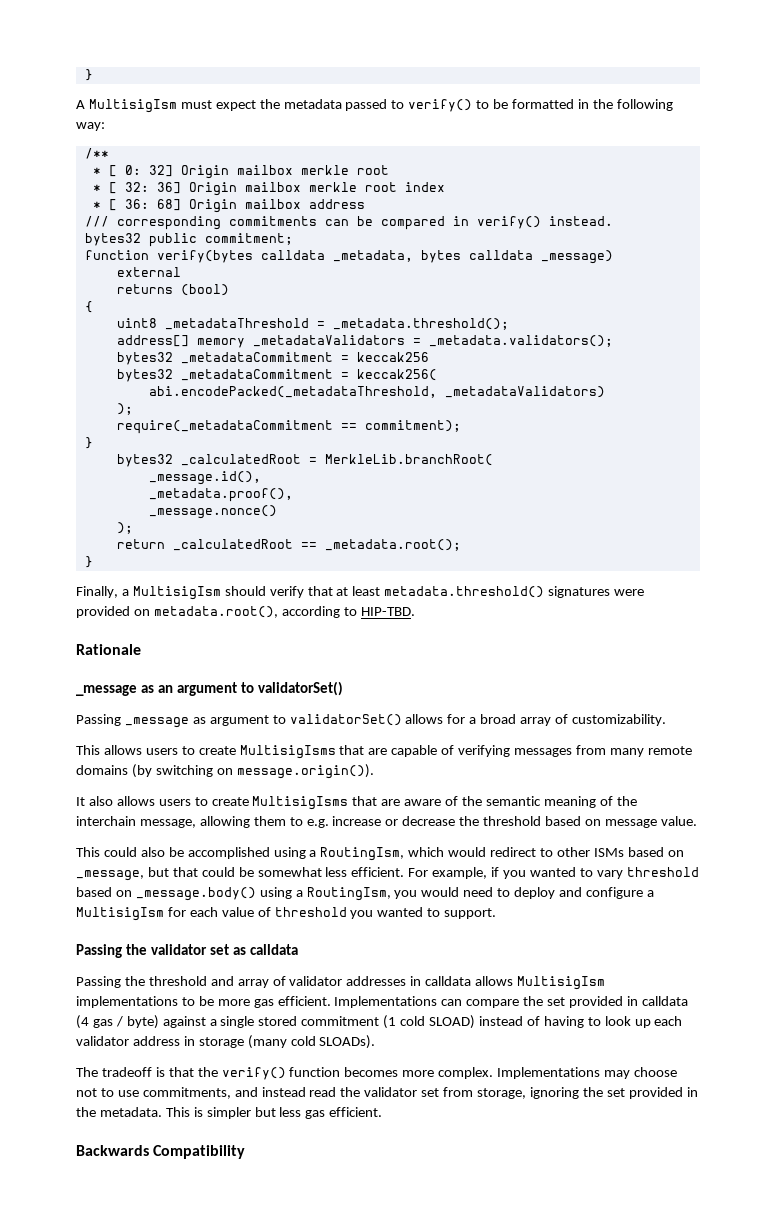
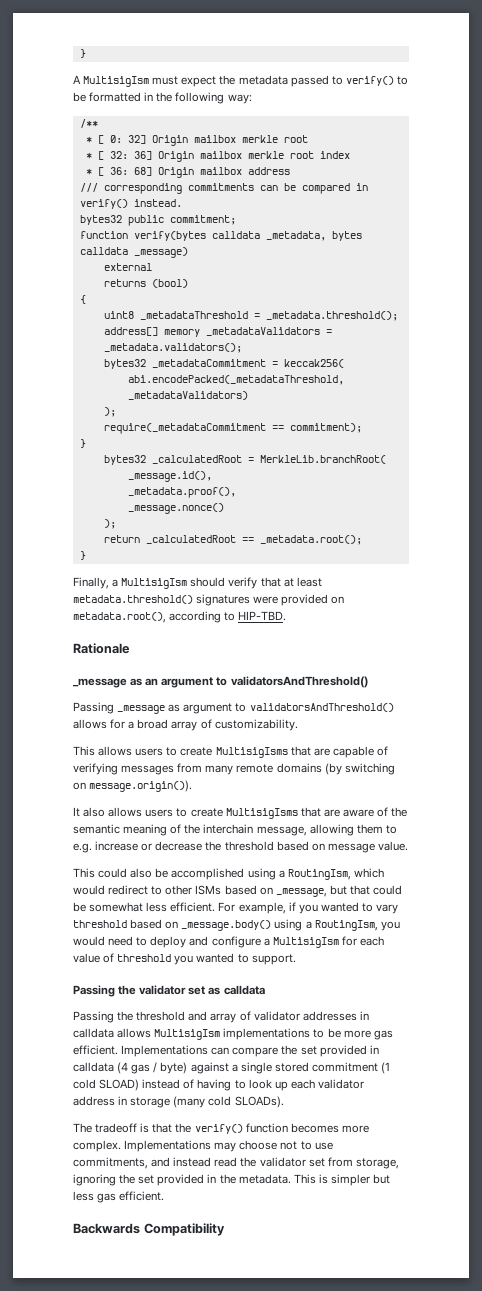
[116,352,429,365] // bytes32 _metadataCommitment = keccak256 -> (242, 348) none
[257,681,343,696] validatorSet() -> [230,676,368,688] validatorsAndThreshold()
[289,714,402,726] validatorSet() -> [249,703,394,712] validatorsAndThreshold()

